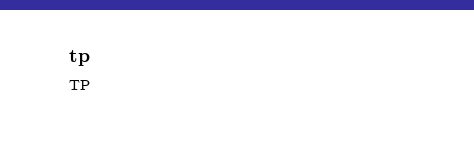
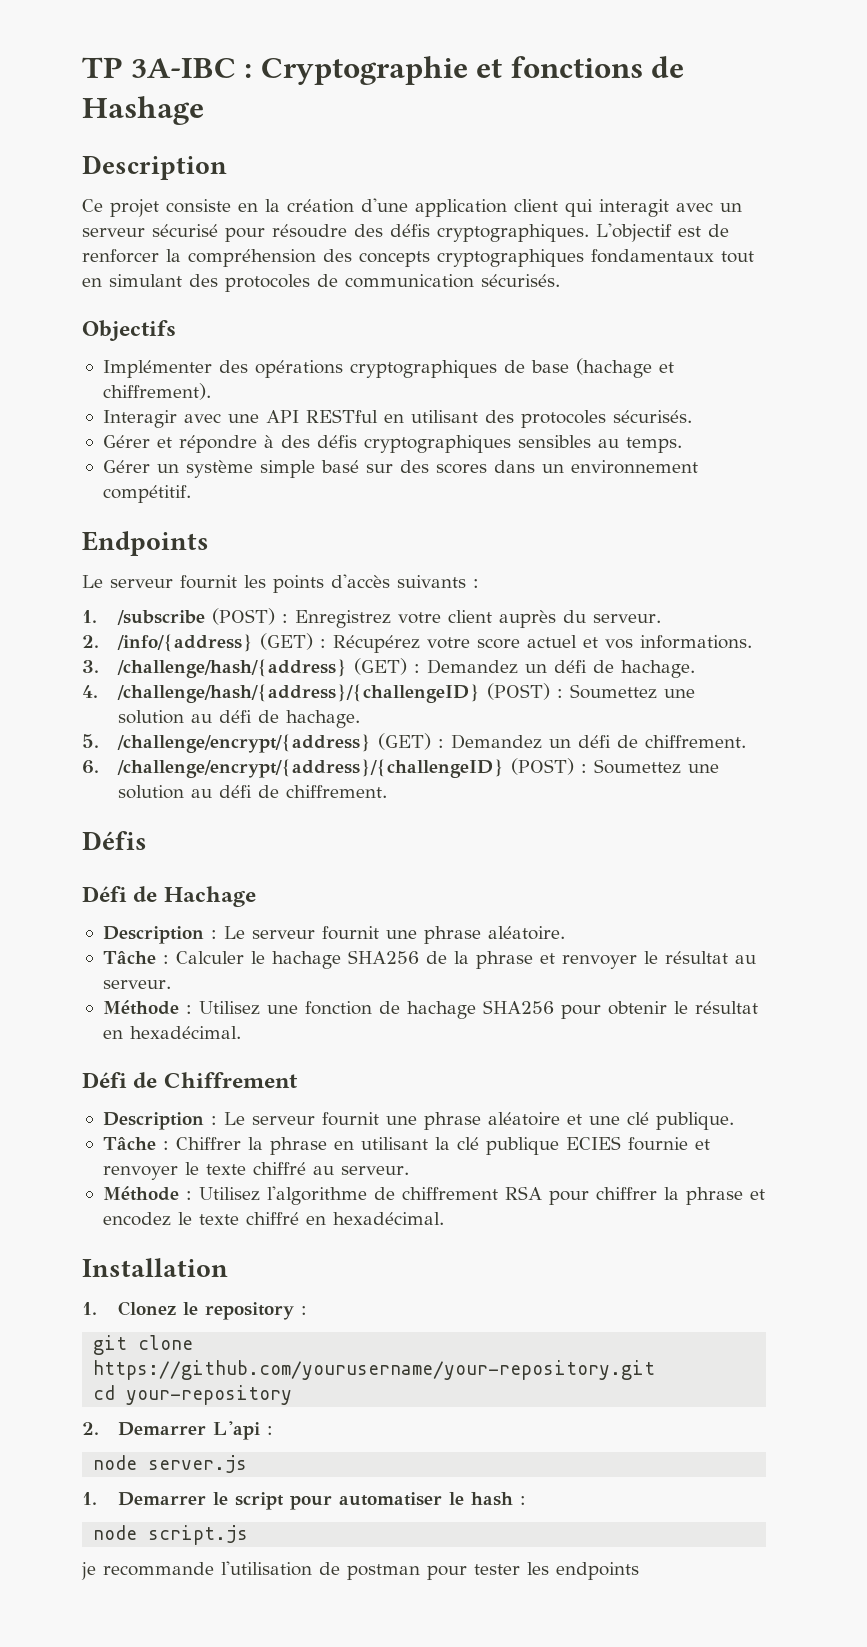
[69,50,90,66] [69,80,90,90] tp // TP -> [82,56,685,85] [82,96,204,125] [82,155,227,180] [82,198,742,217] [82,223,729,242] [82,249,754,267] [82,274,560,292] [82,320,176,341] [102,358,674,378] [102,383,211,400] [102,409,692,428] [102,435,682,453] [102,460,698,478] [102,485,191,503] [82,531,209,556] [82,574,479,593] [82,608,661,628] [82,633,752,653] [82,658,695,678] [82,683,695,703] [117,710,360,728] [82,733,746,753] [82,758,719,778] [117,785,387,799] [82,831,147,850] [82,886,256,907] [102,926,565,944] [102,950,756,969] [102,980,171,989] [102,1000,758,1019] [102,1026,241,1039] [82,1072,298,1088] [102,1112,734,1130] [102,1136,710,1155] [102,1162,409,1180] [102,1186,765,1205] [102,1212,444,1226] [82,1258,228,1277] [82,1301,307,1320] [93,1335,194,1355] [93,1360,656,1380] [93,1385,293,1405] [82,1421,273,1440] [93,1455,248,1473] [82,1492,526,1510] [93,1525,249,1545] [81,1561,639,1580] TP 3A-IBC : Cryptographie et fonctions de Hashage // Description // Ce projet consiste en la création d'une application client qui interagit avec un serveur sécurisé pour résoudre des défis cryptographiques. L'objectif est de renforcer la compréhension des concepts cryptographiques fondamentaux tout en simulant des protocoles de communication sécurisés. // Objectifs // Implémenter des opérations cryptographiques de base (hachage et chiffrement). // Interagir avec une API RESTful en utilisant des protocoles sécurisés. // Gérer et répondre à des défis cryptographiques sensibles au temps. // Gérer un système simple basé sur des scores dans un environnement compétitif. // Endpoints // Le serveur fournit les points d'accès suivants : // 1. /subscribe (POST) : Enregistrez votre client auprès du serveur. // 2. /info/{address} (GET) : Récupérez votre score actuel et vos informations. // 3. /challenge/hash/{address} (GET) : Demandez un défi de hachage. // 4. /challenge/hash/{address}/{challengeID} (POST) : Soumettez une solution au défi de hachage. // 5. /challenge/encrypt/{address} (GET) : Demandez un défi de chiffrement. // 6. /challenge/encrypt/{address}/{challengeID} (POST) : Soumettez une solution au défi de chiffrement. // Défis // Défi de Hachage // Description : Le serveur fournit une phrase aléatoire. // Tâche : Calculer le hachage SHA256 de la phrase et renvoyer le résultat au serveur. // Méthode : Utilisez une fonction de hachage SHA256 pour obtenir le résultat en hexadécimal. // Défi de Chiffrement // Description : Le serveur fournit une phrase aléatoire et une clé publique. // Tâche : Chiffrer la phrase en utilisant la clé publique ECIES fournie et renvoyer le texte chiffré au serveur. // Méthode : Utilisez l'algorithme de chiffrement RSA pour chiffrer la phrase et encodez le texte chiffré en hexadécimal. // Installation // 1. Clonez le repository : // git clone https://github.com/yourusername/your-repository.git // cd your-repository // 2. Demarrer L'api : // node server.js // 1. Demarrer le script pour automatiser le hash : // node script.js // je recommande l'utilisation de postman pour tester les endpoints

